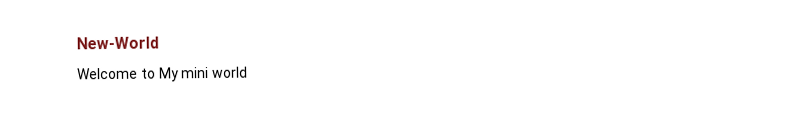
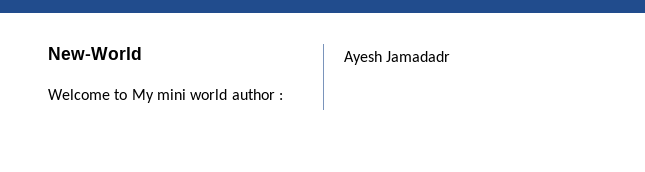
(249, 72) none -> [231,89,283,100] [344,51,451,65] author : Ayesh Jamadadr

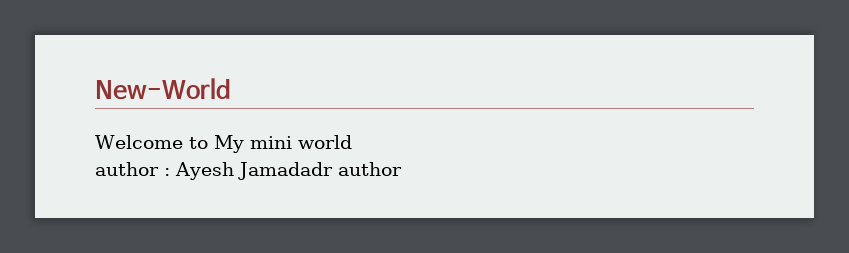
(228, 94) none -> (352, 142) //
(451, 56) none -> [337,162,402,176] author

